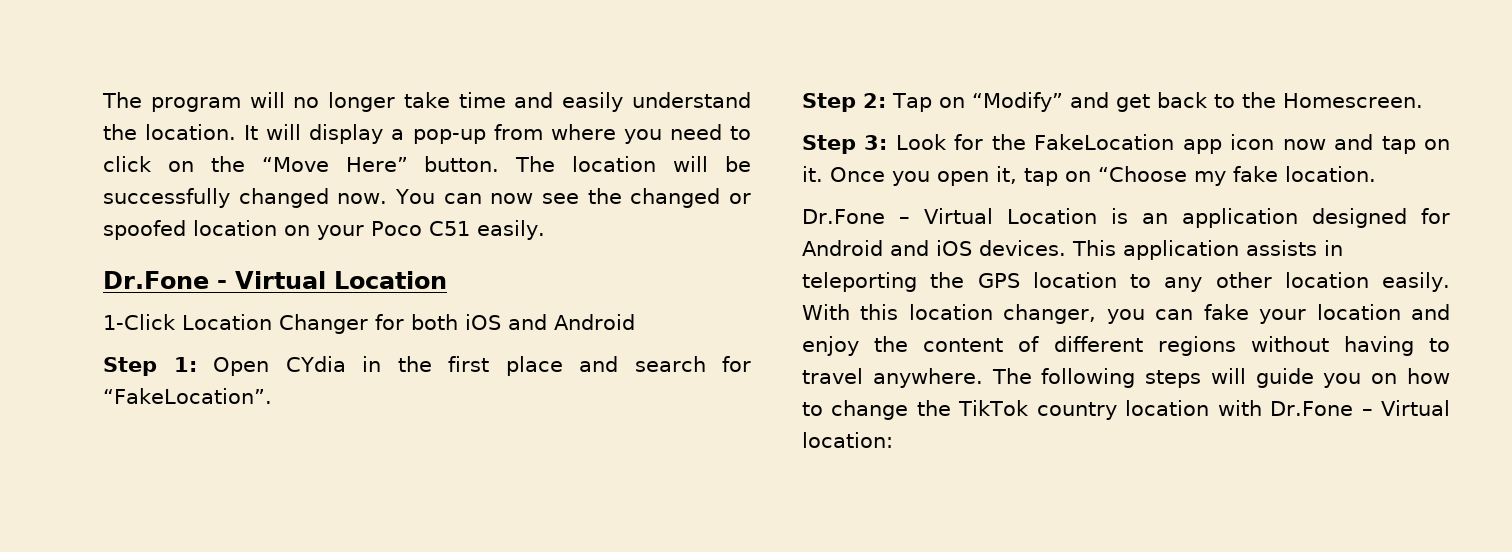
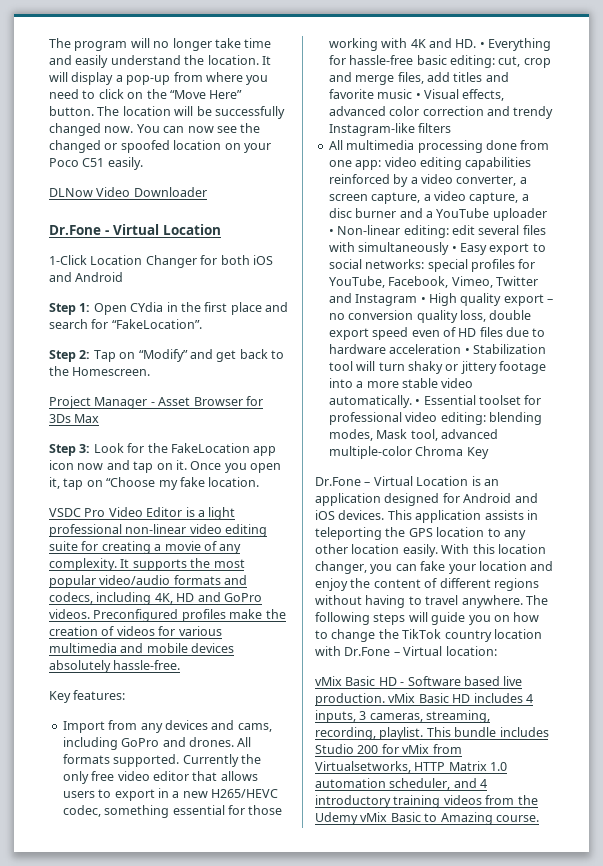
(545, 230) none -> [49,187,207,197] // DLNow Video Downloader
(1423, 100) none -> [49,396,263,409] [49,414,100,423] // Project Manager - Asset Browser for 3Ds Max
(1376, 174) none -> [49,507,236,520] [49,524,268,537] [49,541,242,554] [49,558,245,571] [49,575,248,588] [49,592,262,605] [49,609,286,622] [49,626,222,636] [49,643,235,653] [49,660,181,673] [49,690,126,703] [62,720,272,733] [62,737,252,750] [62,754,261,767] [62,771,258,784] [62,788,278,801] [62,805,283,818] [328,38,551,51] [328,55,551,68] [328,72,509,85] [328,89,505,101] [328,106,554,119] [328,123,452,136] [328,140,550,153] [328,157,532,170] [328,174,527,187] [328,191,529,204] [328,208,547,221] [328,225,546,238] [328,242,546,255] [328,259,536,272] [328,276,538,288] [328,293,553,306] [328,310,532,323] [328,327,546,340] [328,344,546,354] [328,361,546,374] [328,378,474,388] [328,395,542,408] [328,412,542,425] [328,429,498,441] [328,446,489,459] // VSDC Pro Video Editor is a light professional non-linear video editing suite for creating a movie of any complexity. It supports the most popular video/audio formats and codecs, including 4K, HD and GoPro videos. Preconfigured profiles make the creation of videos for various multimedia and mobile devices absolutely hassle-free. // Key features: // Import from any devices and cams, including GoPro and drones. All formats supported. Сurrently the only free video editor that allows users to export in a new H265/HEVC codec, something essential for those working with 4K and HD. • Everything for hassle-free basic editing: cut, crop and merge files, add titles and favorite music • Visual effects, advanced color correction and trendy Instagram-like filters // All multimedia processing done from one app: video editing capabilities reinforced by a video converter, a screen capture, a video capture, a disc burner and a YouTube uploader • Non-linear editing: edit several files with simultaneously • Easy export to social networks: special profiles for YouTube, Facebook, Vimeo, Twitter and Instagram • High quality export – no conversion quality loss, double export speed even of HD files due to hardware acceleration • Stabilization tool will turn shaky or jittery footage into a more stable video automatically. • Essential toolset for professional video editing: blending modes, Mask tool, advanced multiple-color Chroma Key
(893, 440) none -> [315,676,523,686] [315,693,533,706] [315,710,491,723] [315,727,549,740] [315,744,462,754] [315,761,508,773] [315,778,488,790] [315,795,538,808] [315,812,539,825] // vMix Basic HD - Software based live production. vMix Basic HD includes 4 inputs, 3 cameras, streaming, recording, playlist. This bundle includes Studio 200 for vMix from Virtualsetworks, HTTP Matrix 1.0 automation scheduler, and 4 introductory training videos from the Udemy vMix Basic to Amazing course.

